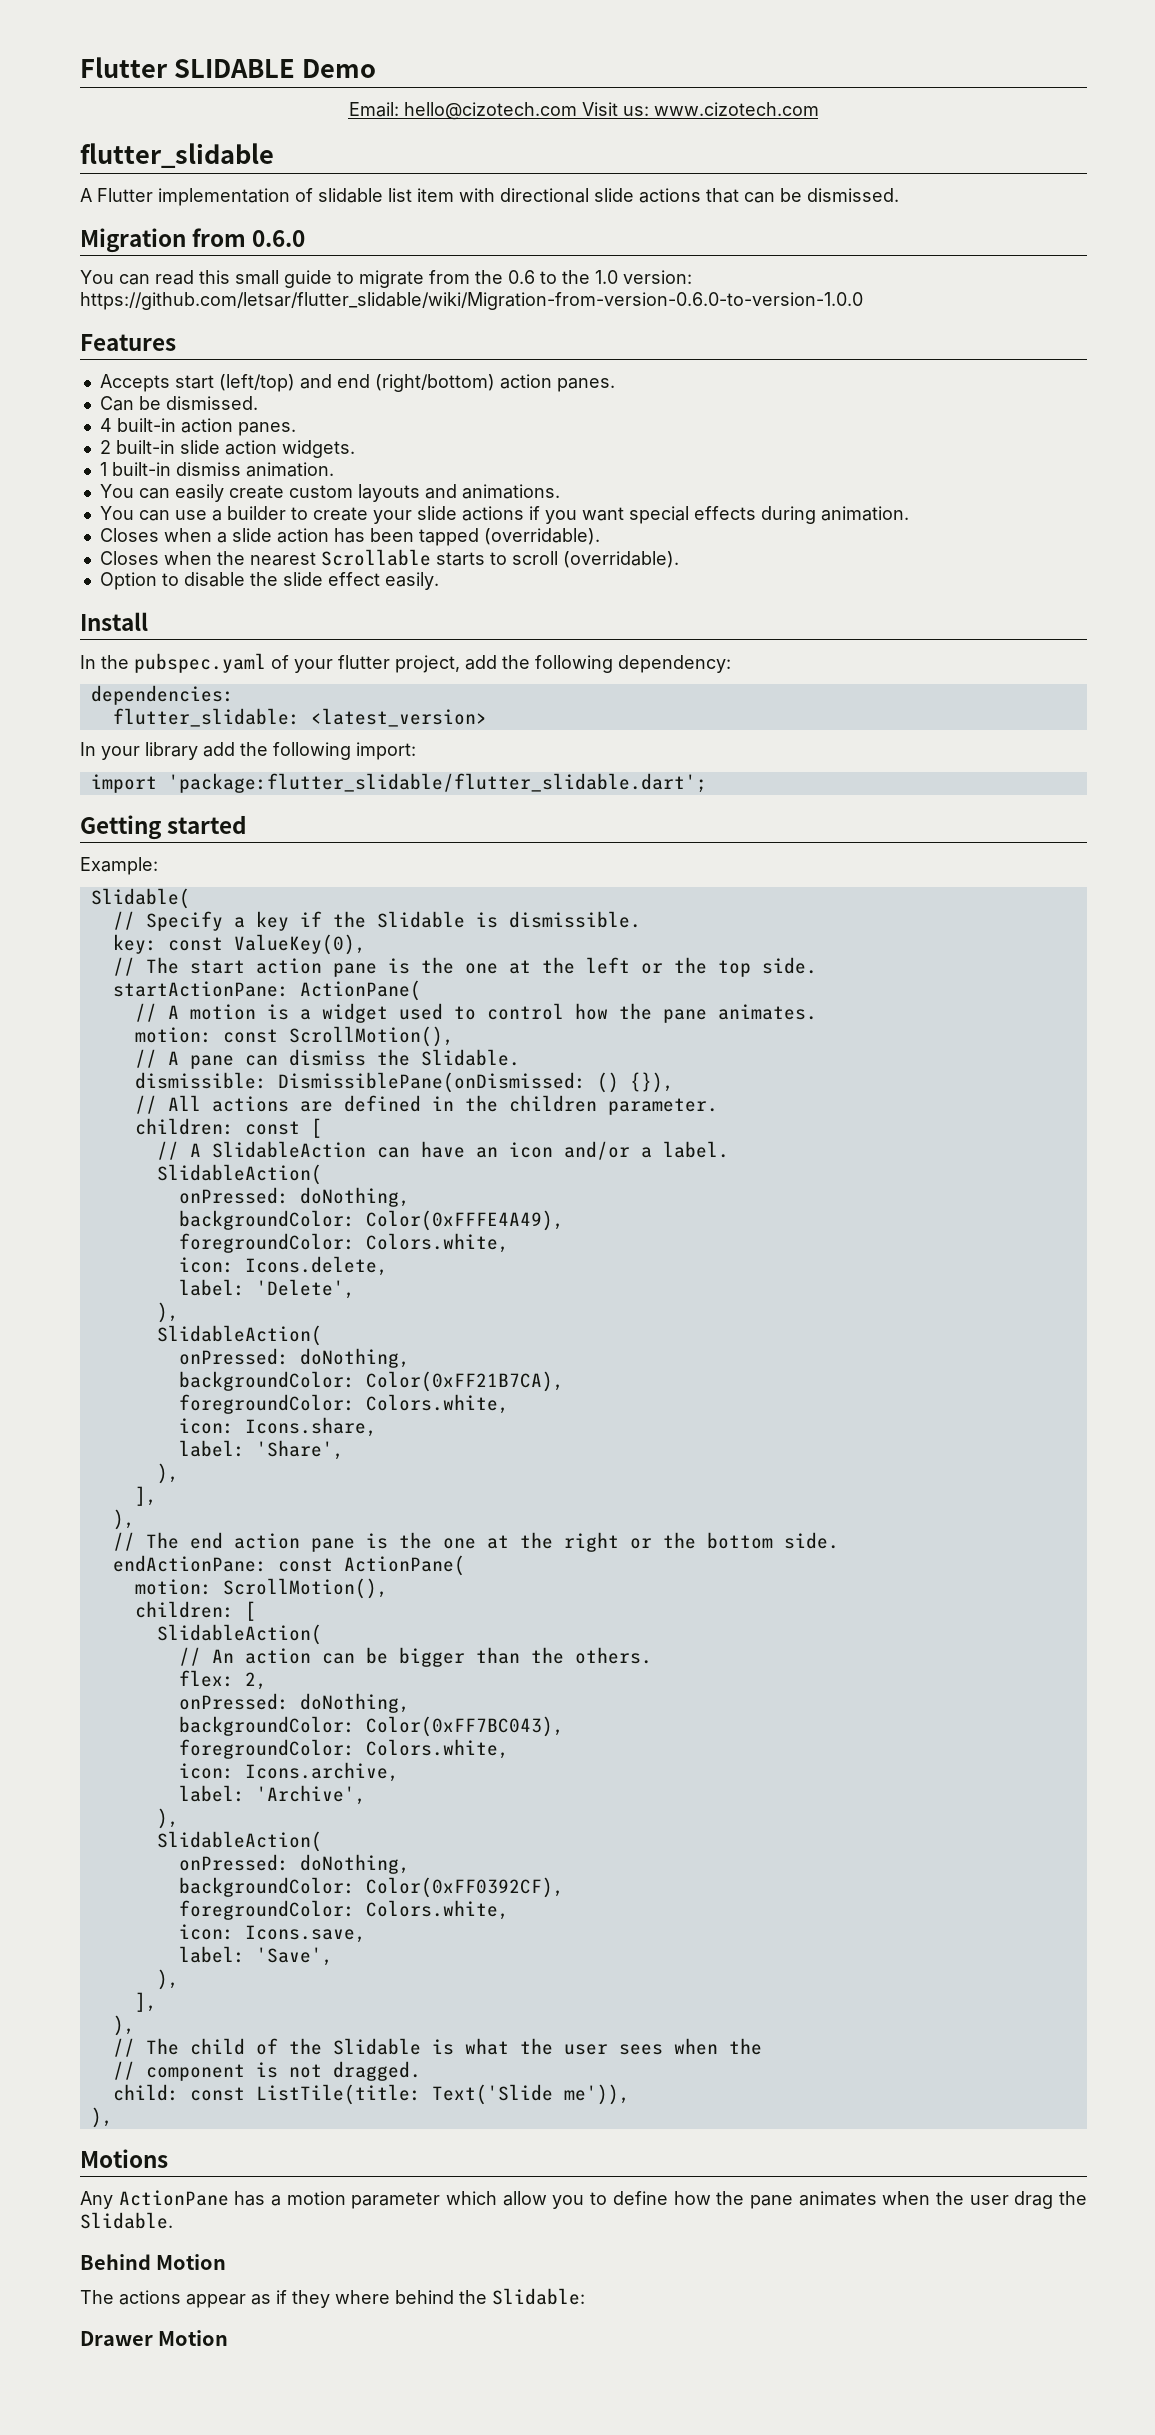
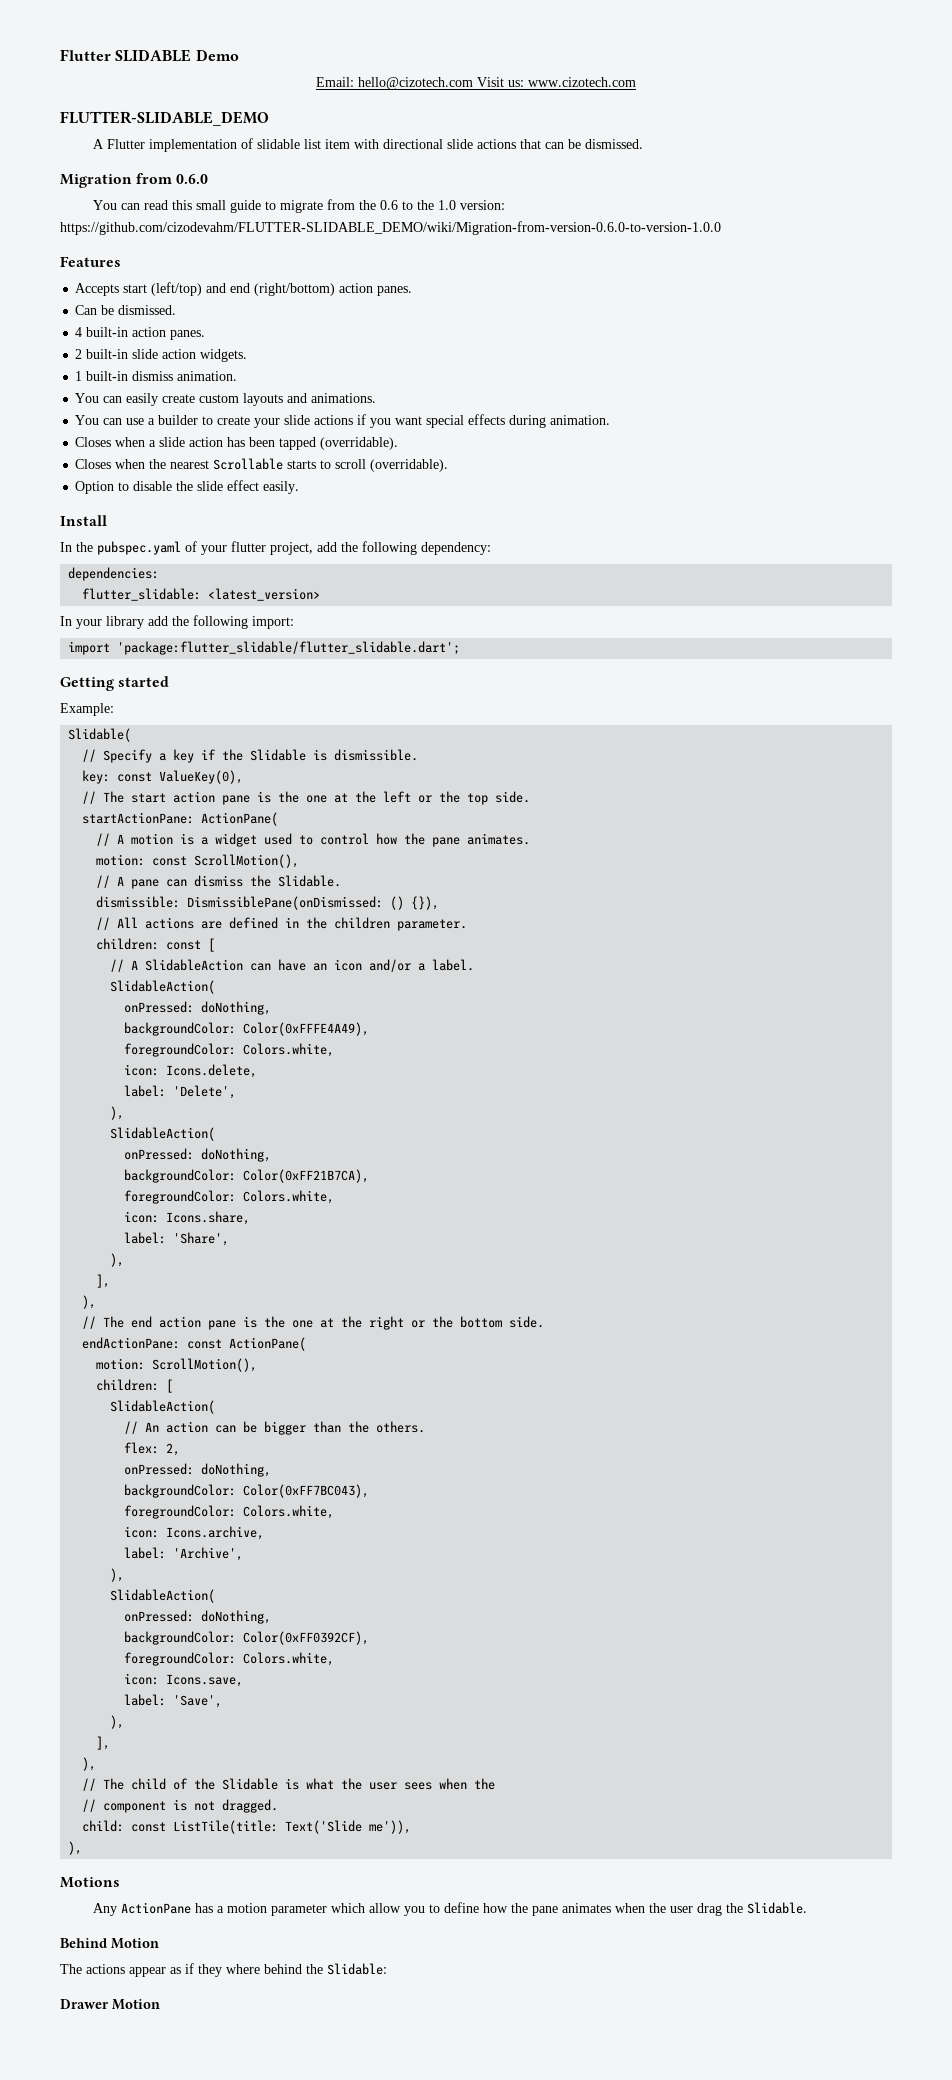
[80,143,274,168] flutter_slidable -> [60,111,269,126] FLUTTER-SLIDABLE_DEMO
[80,292,863,310] https://github.com/letsar/flutter_slidable/wiki/Migration-from-version-0.6.0-to-version-1.0.0 -> [60,221,721,235] https://github.com/cizodevahm/FLUTTER-SLIDABLE_DEMO/wiki/Migration-from-version-0.6.0-to-version-1.0.0

